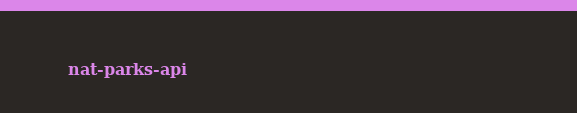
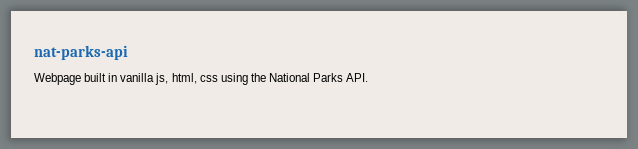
(187, 70) none -> [34,73,369,85] // Webpage built in vanilla js, html, css using the National Parks API.

